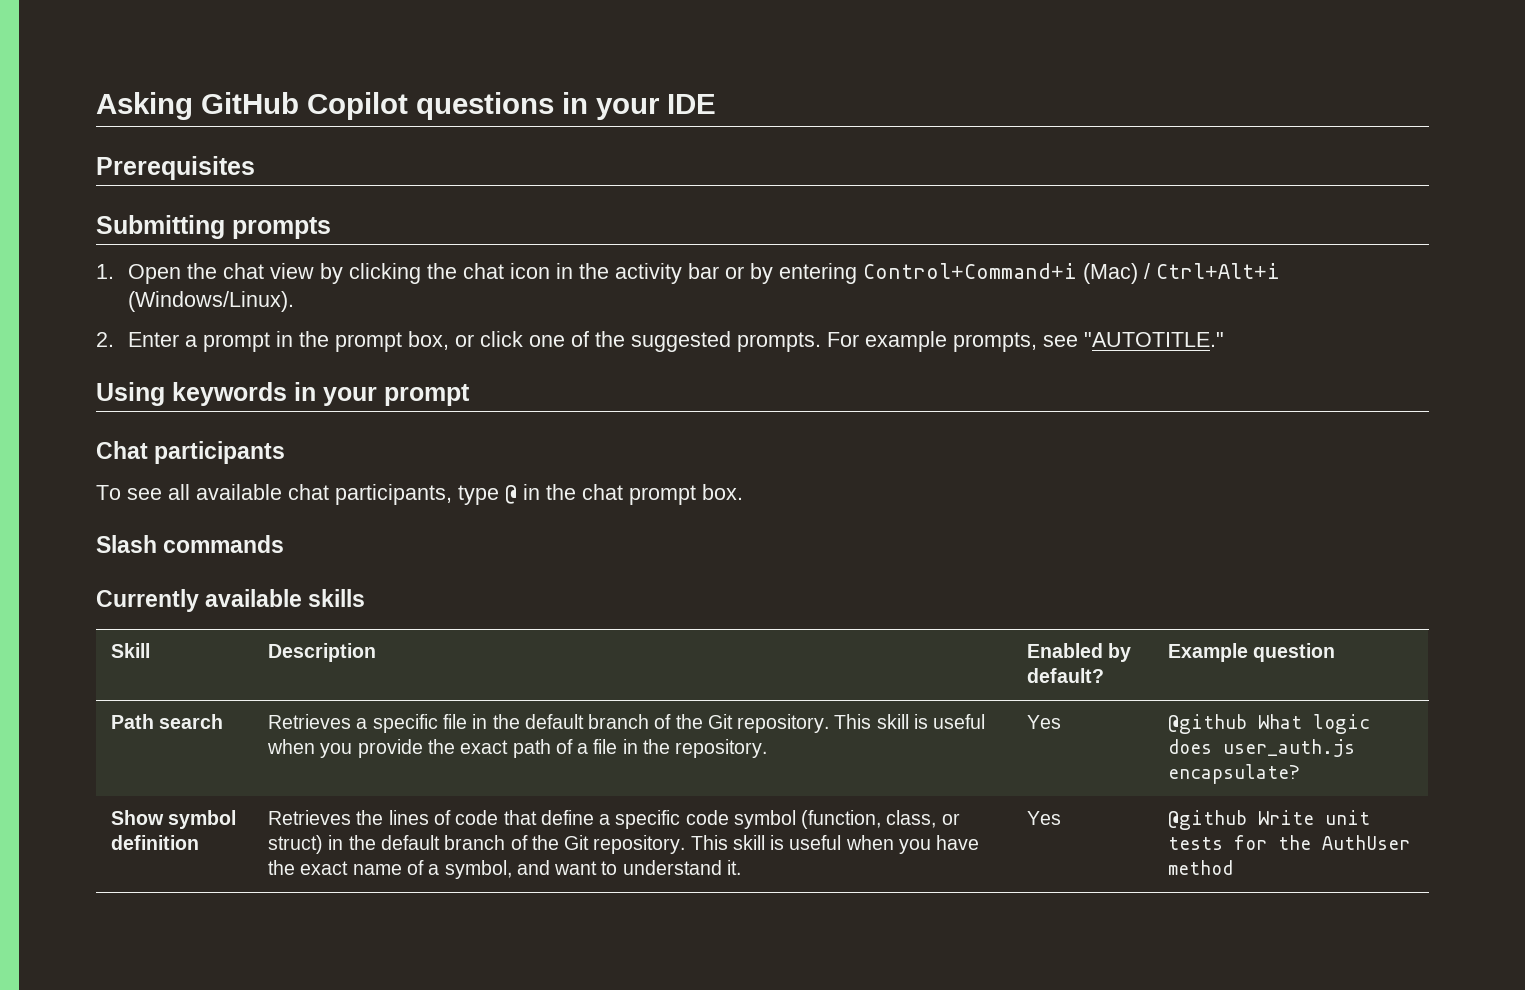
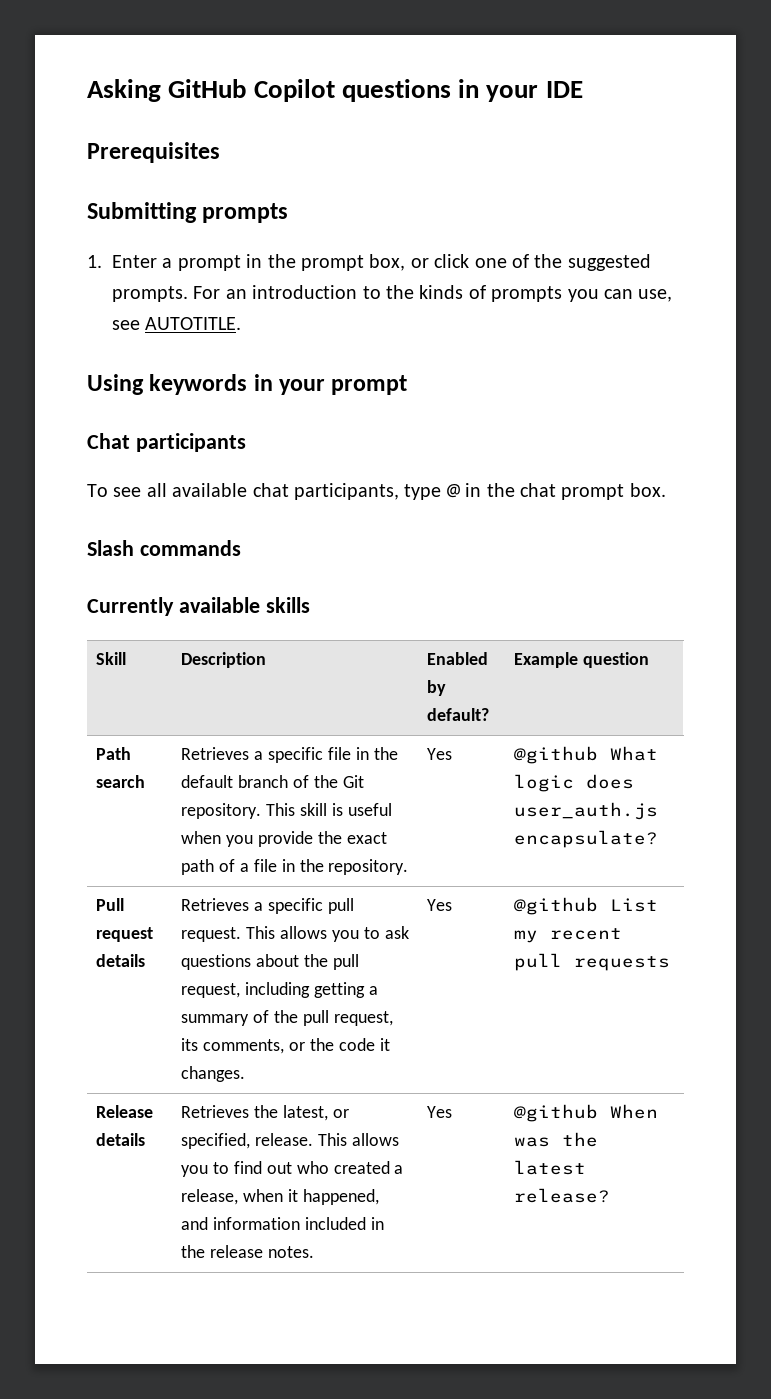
[128,263,1281,284] [128,291,295,312] [96,332,114,347] Open the chat view by clicking the chat icon in the activity bar or by entering Control+Command+i (Mac) / Ctrl+Alt+i (Windows/Linux). // 2. -> (102, 261) none
[865,331,1225,352] example prompts, see "AUTOTITLE." -> [225,285,673,302] [112,317,242,330] an introduction to the kinds of prompts you can use, see AUTOTITLE.
[111,810,237,829] [111,835,200,850] [268,810,960,829] [268,835,980,854] [268,860,741,879] [1027,811,1062,825] [1168,810,1371,830] [1168,835,1411,850] [1168,860,1234,875] Show symbol definition | Retrieves the lines of code that define a specific code symbol (function, class, or struct) in the default branch of the Git repository. This skill is useful when you have the exact name of a symbol, and want to understand it. | Yes | @github Write unit tests for the AuthUser method -> [96,898,125,911] [96,927,154,942] [96,954,146,967] [181,898,354,914] [181,926,409,942] [181,954,359,970] [181,982,378,998] [181,1010,393,1026] [181,1038,390,1054] [181,1066,246,1082] [427,899,453,911] [514,897,659,915] [514,928,623,943] [514,953,671,971] [96,1105,154,1118] [96,1133,146,1146] [181,1105,349,1121] [181,1133,399,1149] [181,1161,404,1177] [181,1189,379,1205] [181,1217,384,1230] [181,1245,314,1258] [427,1106,453,1118] [514,1104,659,1122] [514,1132,599,1147] [514,1160,587,1175] [514,1188,611,1203] Pull request details | Retrieves a specific pull request. This allows you to ask questions about the pull request, including getting a summary of the pull request, its comments, or the code it changes. | Yes | @github List my recent pull requests // Release details | Retrieves the latest, or specified, release. This allows you to find out who created a release, when it happened, and information included in the release notes. | Yes | @github When was the latest release?

